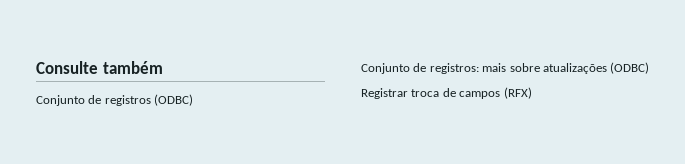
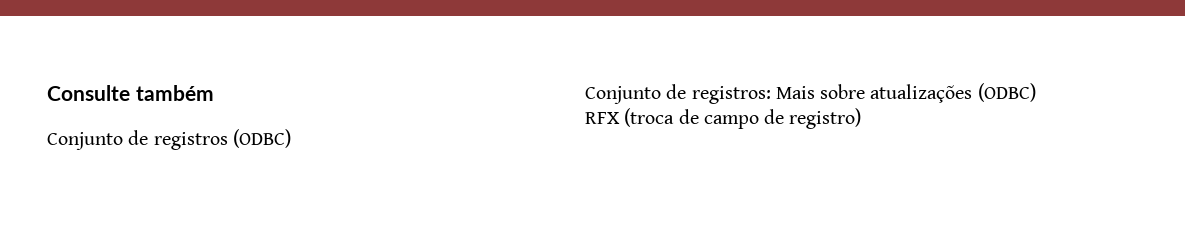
[482,63,507,72] mais -> [775,86,815,99] Mais
[361,87,532,99] Registrar troca de campos (RFX) -> [585,108,862,129] RFX (troca de campo de registro)

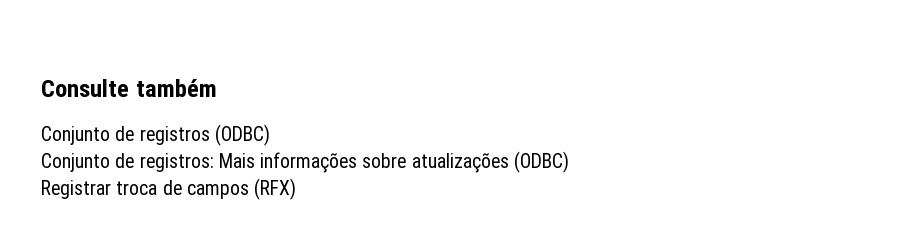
(815, 92) none -> [260,152,358,173] informações
[585,108,862,129] RFX (troca de campo de registro) -> [41,178,297,200] Registrar troca de campos (RFX)

